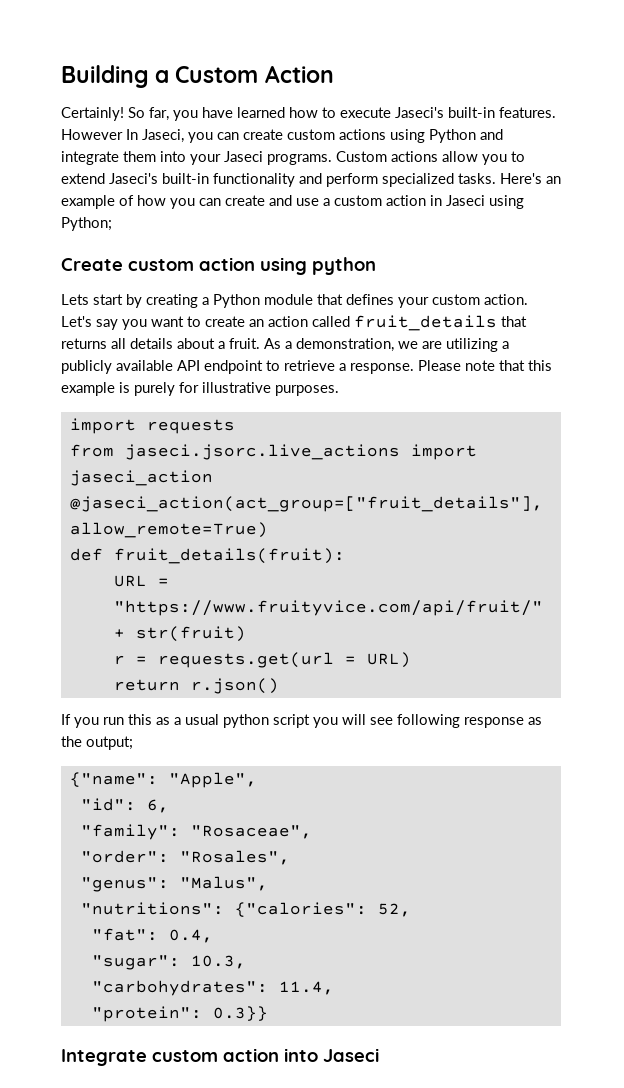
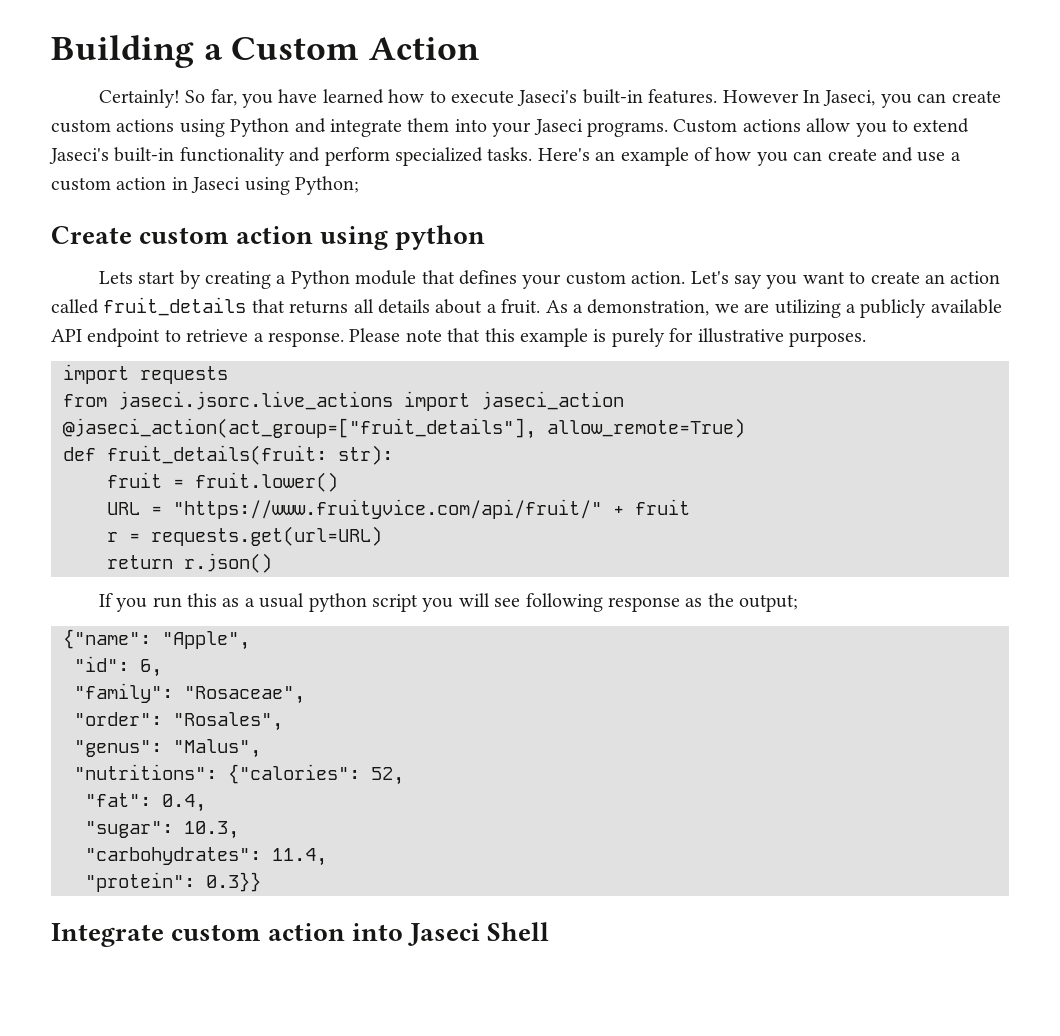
[113,548,345,564] fruit_details(fruit): -> [107,445,393,465] [107,472,338,492] fruit_details(fruit: str): // fruit = fruit.lower()
[135,626,246,642] str(fruit) -> [635,499,690,515] fruit
[157,652,411,668] requests.get(url = URL) -> [151,526,382,546] requests.get(url=URL)
(379, 1055) none -> [487,922,550,941] Shell

